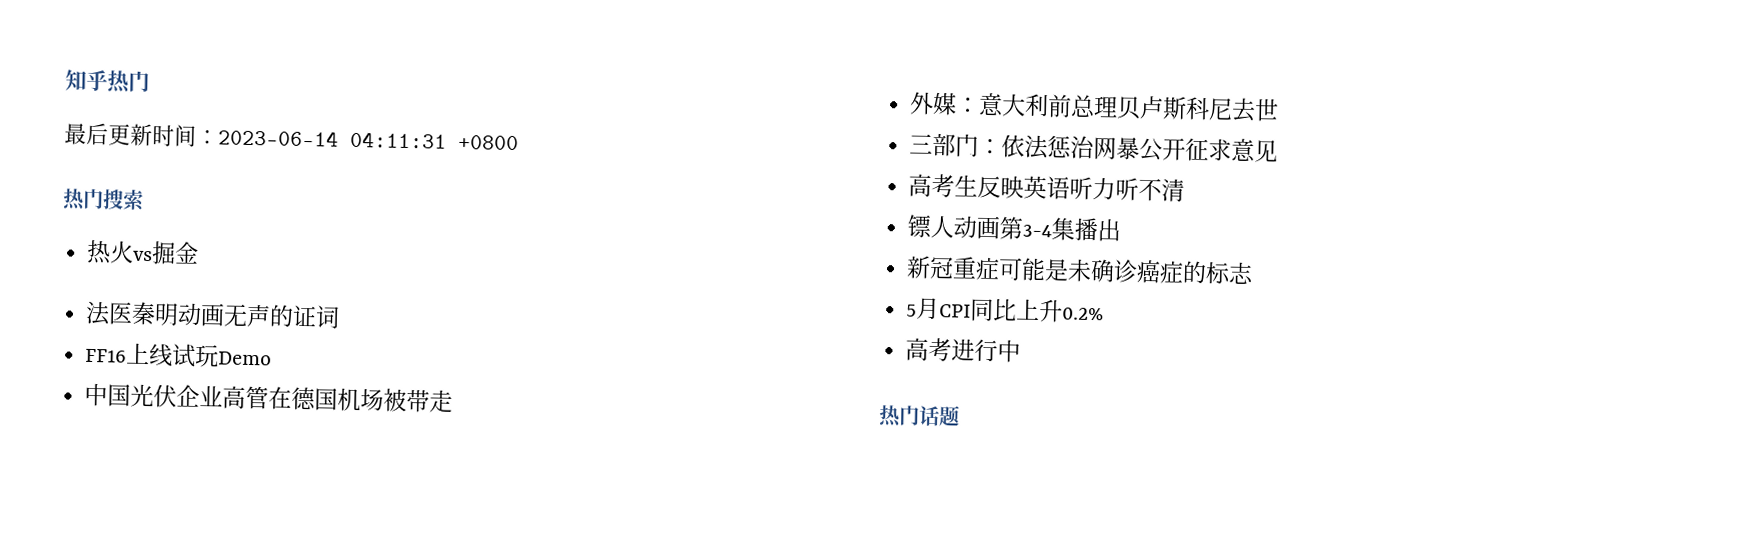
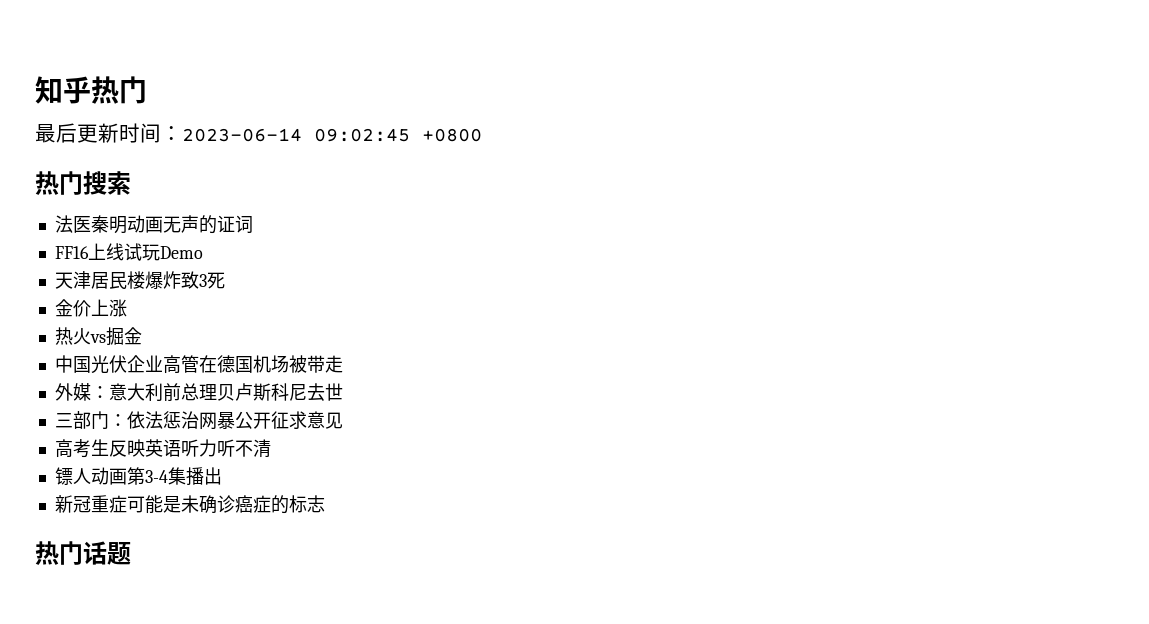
[350,131,447,149] 04:11:31 -> [314,128,410,142] 09:02:45
[86,239,200,265] // 热火vs掘金 -> (131, 183) none
(273, 358) none -> [54,271,225,290] [54,299,127,317] [54,327,142,346] // 天津居民楼爆炸致3死 // 金价上涨 // 热火vs掘金
[906,297,1105,323] [905,337,1022,363] // 5月CPI同比上升0.2% // 高考进行中 -> (325, 504) none

